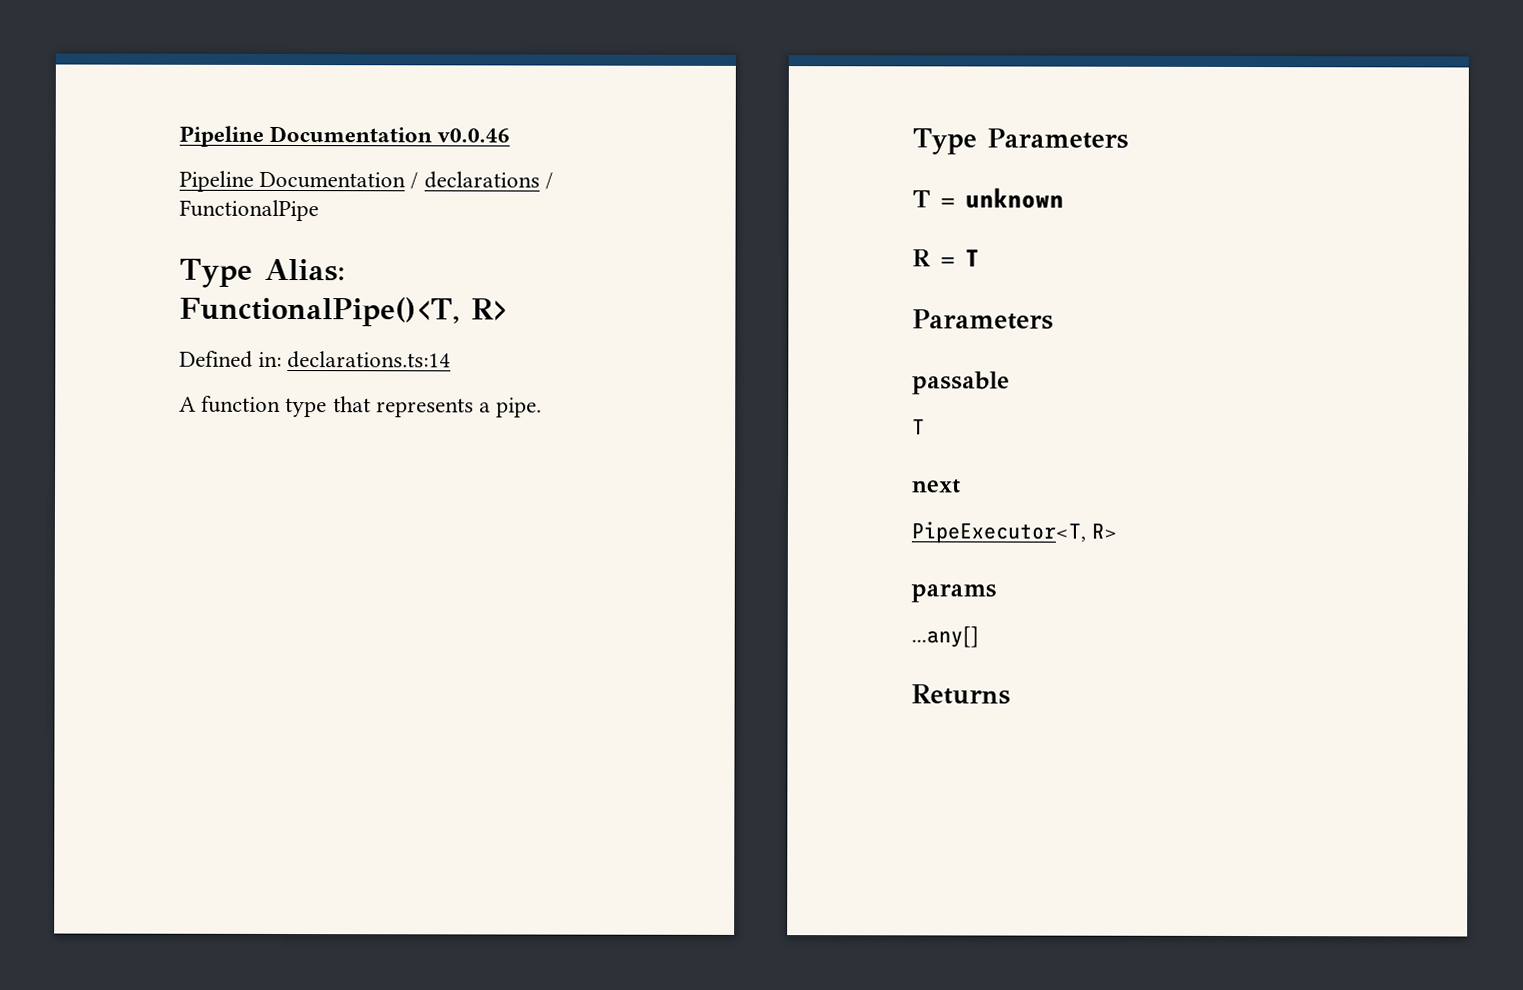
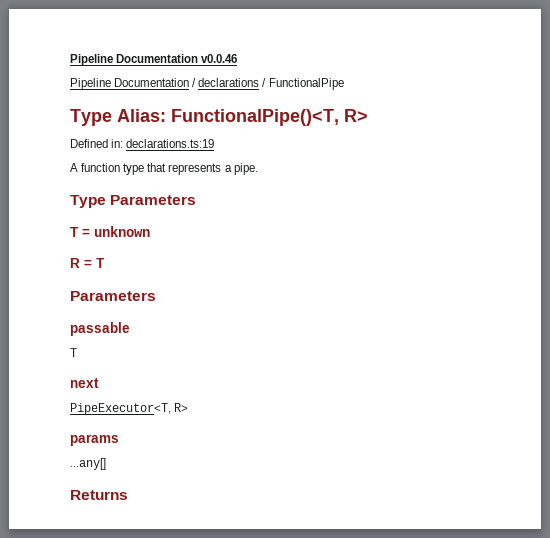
[287,351,452,369] declarations.ts:14 -> [126,139,215,148] declarations.ts:19

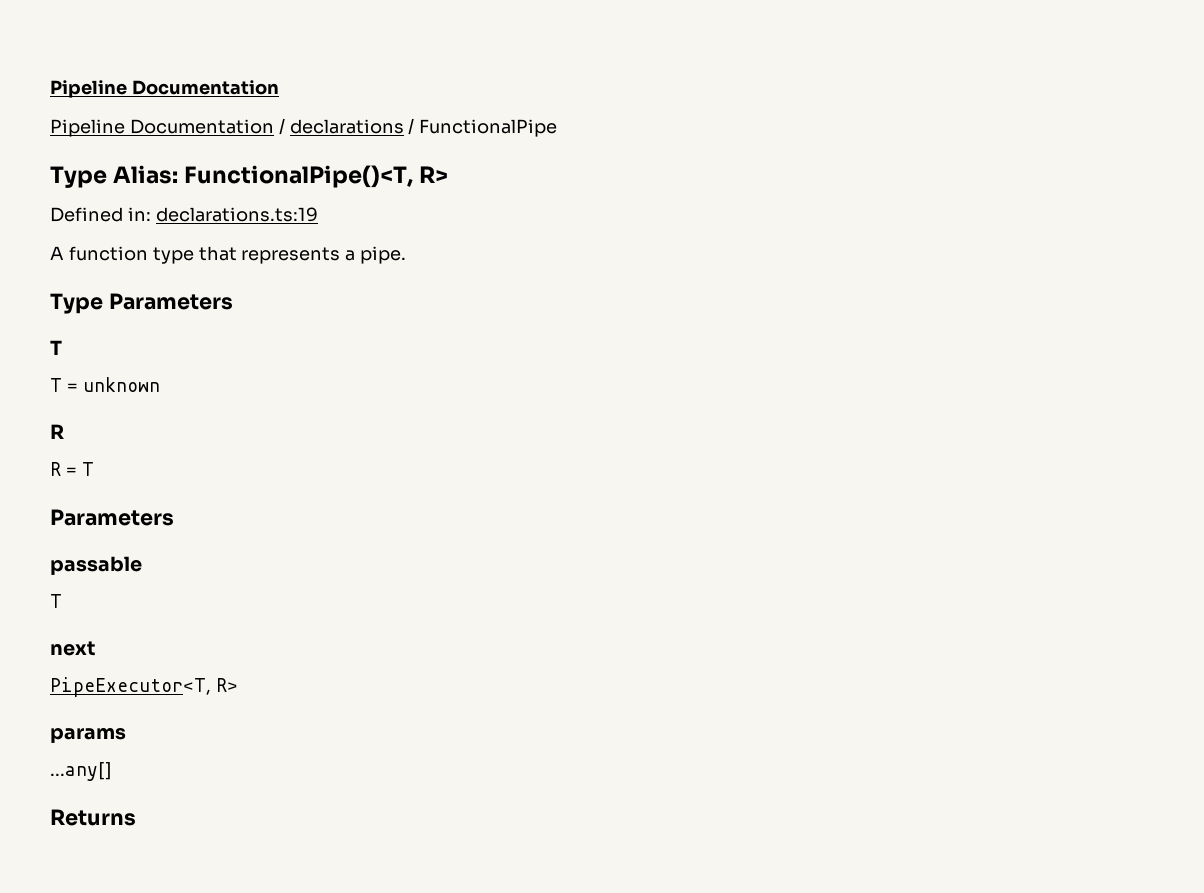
[70,54,238,66] Pipeline Documentation v0.0.46 -> [50,80,279,98] Pipeline Documentation
(79, 232) none -> [50,378,62,392] // T
(80, 263) none -> [50,462,61,476] // R

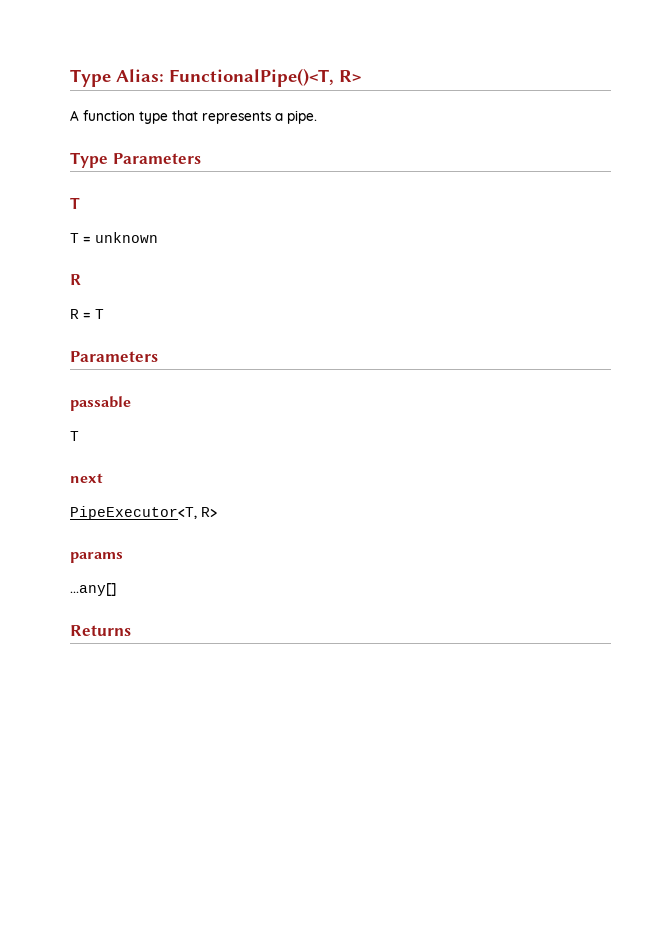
[50,80,279,98] [50,118,558,137] Pipeline Documentation // Pipeline Documentation / declarations / FunctionalPipe // -> (70, 78) none
[50,207,318,222] // Defined in: declarations.ts:19 -> (361, 76) none

